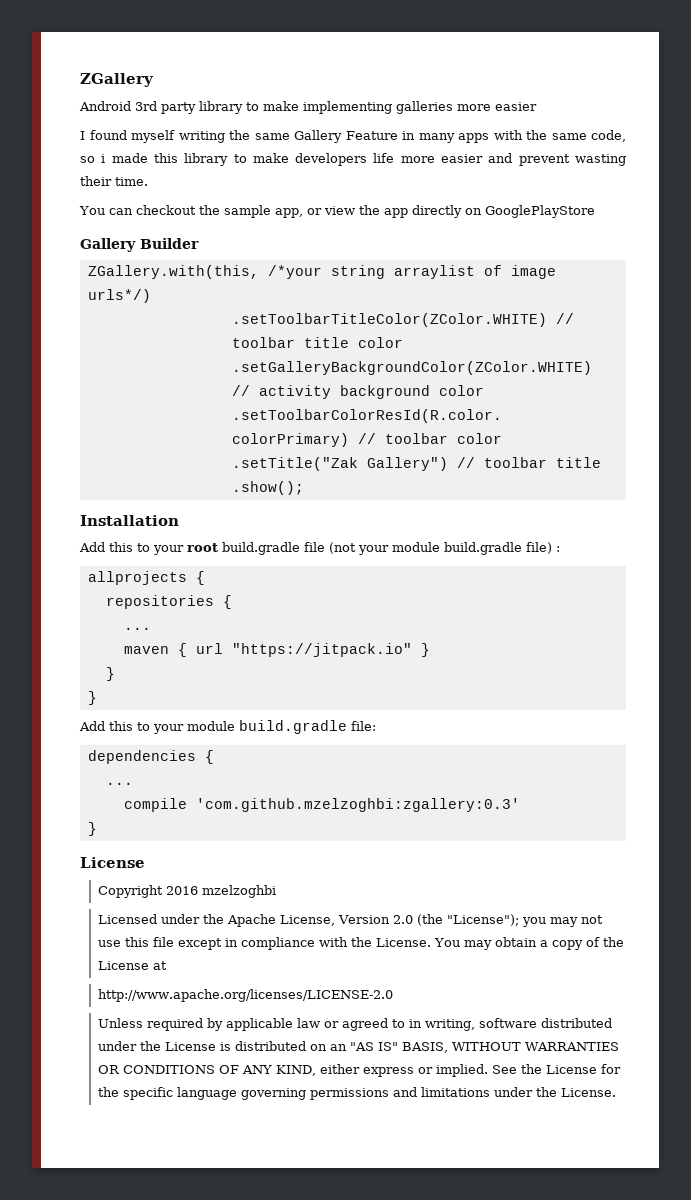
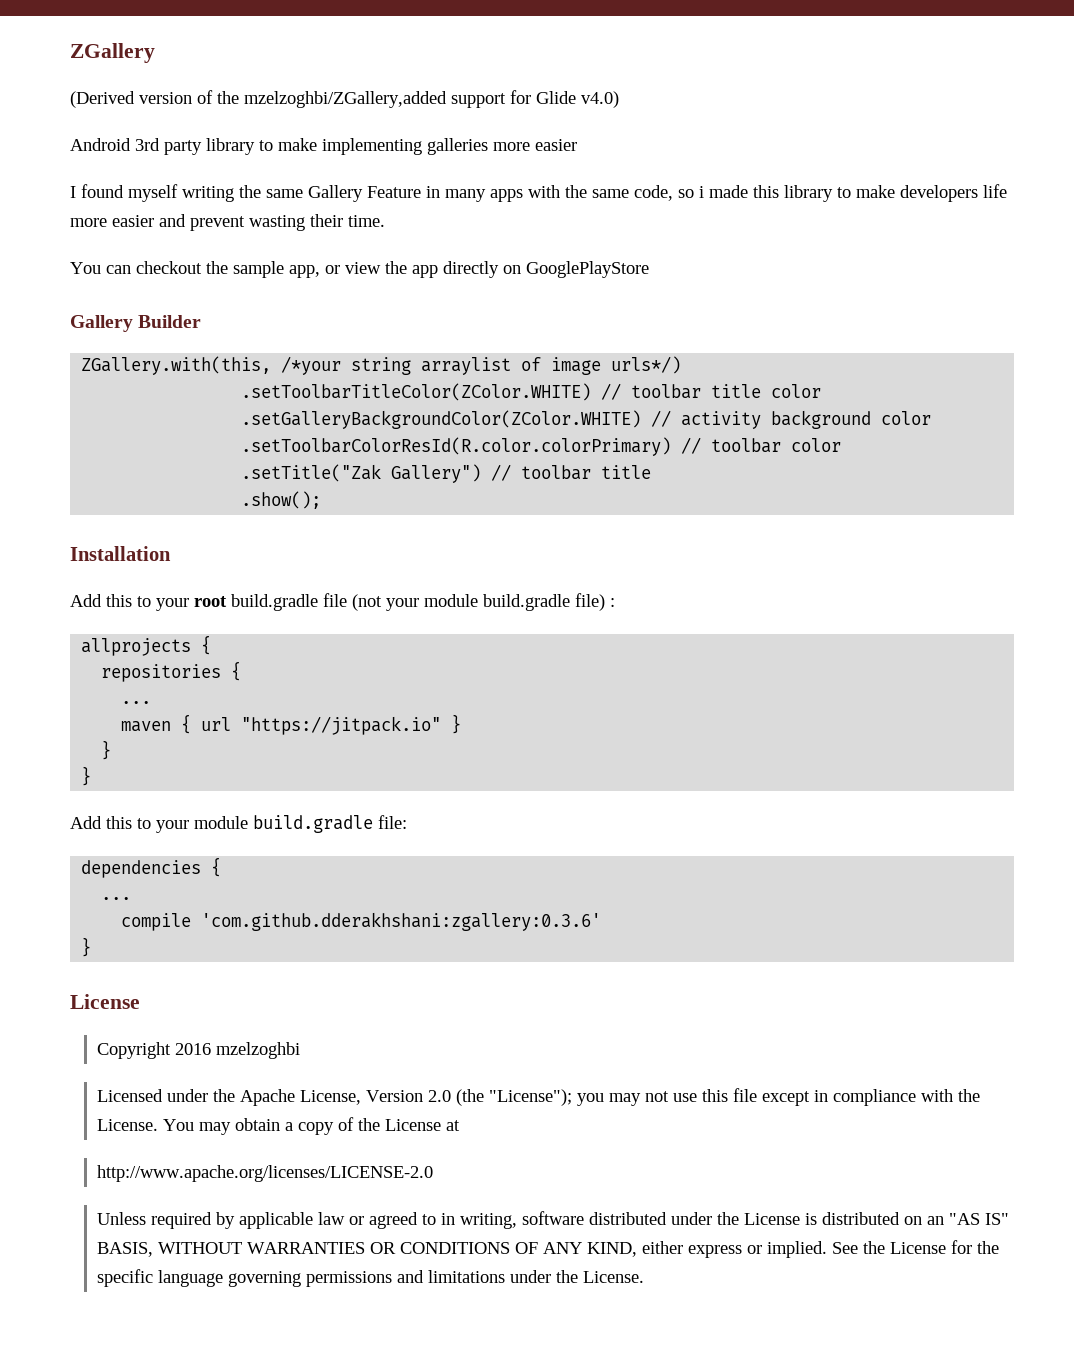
(154, 80) none -> [70,90,619,108] // (Derived version of the mzelzoghbi/ZGallery,added support for Glide v4.0)
[195,798,520,812] 'com.github.mzelzoghbi:zgallery:0.3' -> [201,912,602,931] 'com.github.dderakhshani:zgallery:0.3.6'

